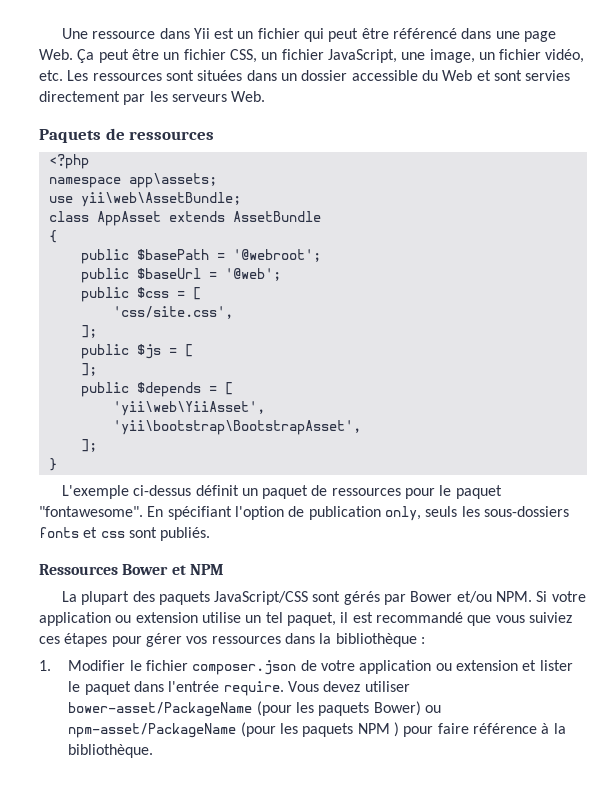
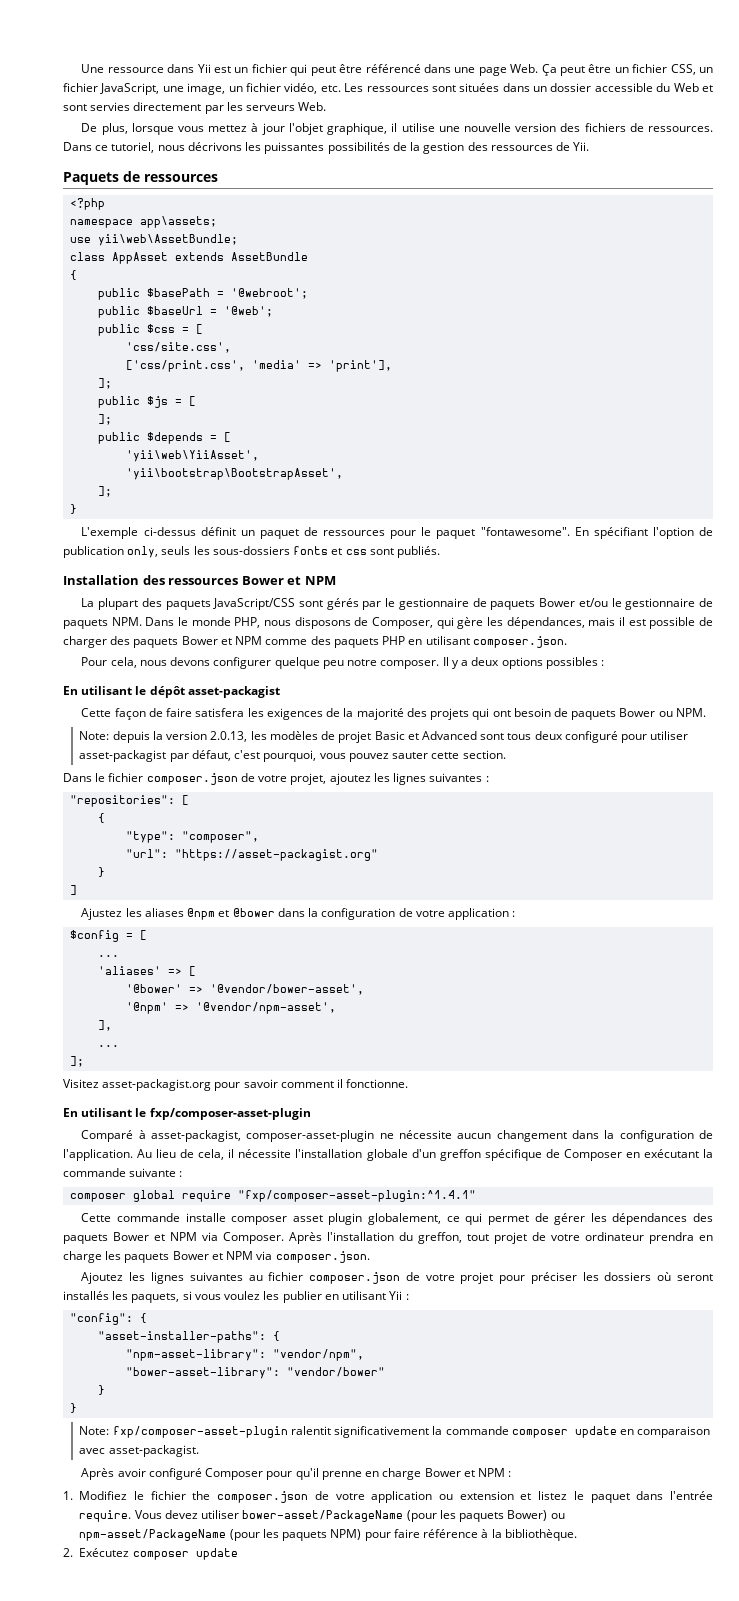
(266, 96) none -> [81,123,713,135] [63,142,590,154] // De plus, lorsque vous mettez à jour l'objet graphique, il utilise une nouvelle version des fichiers de ressources. Dans ce tutoriel, nous décrivons les puissantes possibilités de la gestion des ressources de Yii.
(233, 312) none -> [126,360,393,372] // ['css/print.css', 'media' => 'print'],
[39,564,118,575] Ressources -> [63,575,239,585] Installation des ressources
[410,591,586,603] [39,612,572,626] [39,633,417,647] Bower et/ou NPM. Si votre application ou extension utilise un tel paquet, il est recommandé que vous suiviez ces étapes pour gérer vos ressources dans la bibliothèque -> [385,598,714,610] [63,617,713,629] [63,636,567,648] [81,657,605,669] [63,686,280,698] [81,708,706,720] [79,731,689,743] [79,750,506,762] [63,773,489,785] [70,795,190,807] [98,813,106,823] [126,831,260,843] [126,849,379,861] [98,867,106,877] [70,885,78,895] [81,908,516,920] [70,930,148,942] [98,955,120,957] [98,966,197,976] [126,984,365,995] [126,1002,337,1014] [98,1020,113,1031] [98,1045,120,1047] [70,1056,85,1067] [63,1079,409,1091] [63,1108,311,1120] [81,1130,713,1142] [63,1149,713,1161] [63,1168,183,1177] [70,1190,477,1202] [81,1213,714,1225] [63,1232,713,1244] [63,1251,370,1263] [81,1272,713,1284] [63,1291,409,1303] [70,1313,148,1325] [98,1331,281,1343] [126,1349,365,1361] [126,1367,386,1379] [98,1385,106,1395] [70,1403,78,1413] [79,1426,711,1438] [79,1445,199,1457] [81,1468,506,1480] le gestionnaire de paquets Bower et/ou le gestionnaire de paquets NPM. Dans le monde PHP, nous disposons de Composer, qui gère les dépendances, mais il est possible de charger des paquets Bower et NPM comme des paquets PHP en utilisant composer.json. // Pour cela, nous devons configurer quelque peu notre composer. Il y a deux options possibles : // En utilisant le dépôt asset-packagist // Cette façon de faire satisfera les exigences de la majorité des projets qui ont besoin de paquets Bower ou NPM. // Note: depuis la version 2.0.13, les modèles de projet Basic et Advanced sont tous deux configuré pour utiliser asset-packagist par défaut, c'est pourquoi, vous pouvez sauter cette section. // Dans le fichier composer.json de votre projet, ajoutez les lignes suivantes : // "repositories": [ // { // "type": "composer", // "url": "https://asset-packagist.org" // } // ] // Ajustez les aliases @npm et @bower dans la configuration de votre application : // $config = [ // ... // 'aliases' => [ // '@bower' => '@vendor/bower-asset', // '@npm' => '@vendor/npm-asset', // ], // ... // ]; // Visitez asset-packagist.org pour savoir comment il fonctionne. // En utilisant le fxp/composer-asset-plugin // Comparé à asset-packagist, composer-asset-plugin ne nécessite aucun changement dans la configuration de l'application. Au lieu de cela, il nécessite l'installation globale d'un greffon spécifique de Composer en exécutant la commande suivante : // composer global require "fxp/composer-asset-plugin:^1.4.1" // Cette commande installe composer asset plugin globalement, ce qui permet de gérer les dépendances des paquets Bower et NPM via Composer. Après l'installation du greffon, tout projet de votre ordinateur prendra en charge les paquets Bower et NPM via composer.json. // Ajoutez les lignes suivantes au fichier composer.json de votre projet pour préciser les dossiers où seront installés les paquets, si vous voulez les publier en utilisant Yii : // "config": { // "asset-installer-paths": { // "npm-asset-library": "vendor/npm", // "bower-asset-library": "vendor/bower" // } // } // Note: fxp/composer-asset-plugin ralentit significativement la commande composer update en comparaison avec asset-packagist. // Après avoir configuré Composer pour qu'il prenne en charge Bower et NPM
[68,660,188,671] Modifier le fichier -> [79,1491,211,1500] Modifiez le fichier the
[539,660,573,671] lister -> [538,1491,568,1500] listez
[357,722,399,737] NPM ) -> [330,1529,362,1540] NPM)
(154, 751) none -> [63,1548,238,1560] // 2. Exécutez composer update

